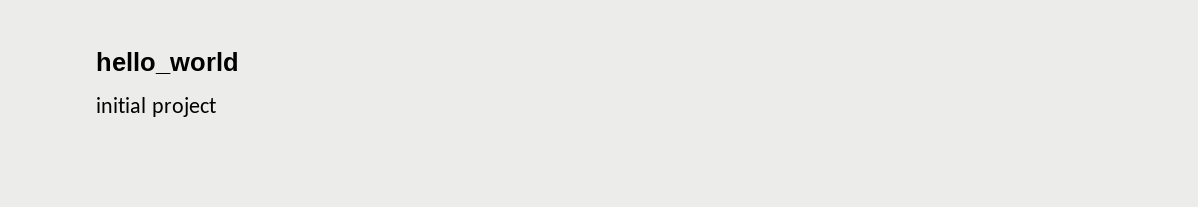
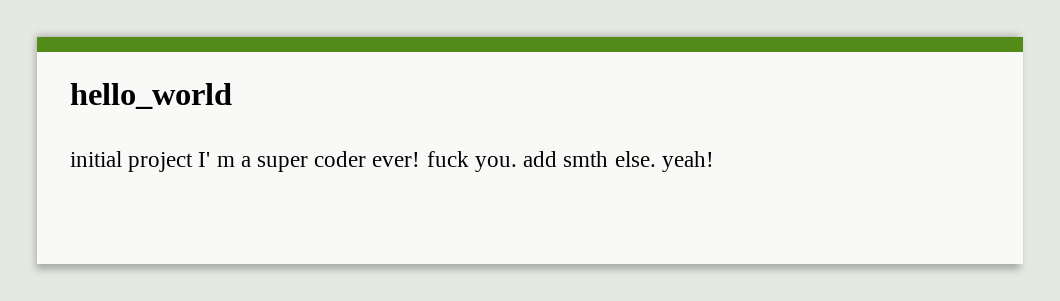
(216, 107) none -> [198,151,714,172] I' m a super coder ever! fuck you. add smth else. yeah!

